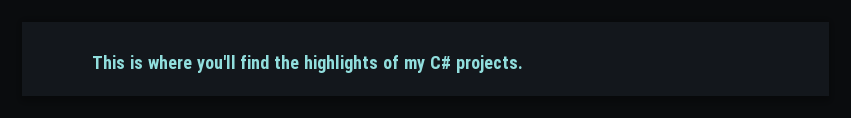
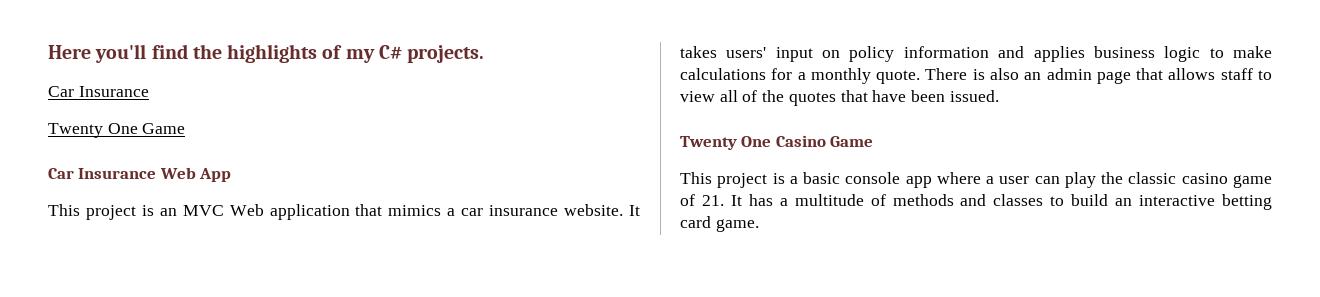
[92,55,192,69] This is where -> [48,45,91,59] Here
(523, 64) none -> [48,86,149,97] [48,123,186,138] [48,167,232,182] [48,204,640,220] [680,46,1272,62] [680,68,1272,84] [680,90,999,106] [680,135,874,150] [680,172,1272,188] [680,194,1272,210] [680,216,759,232] // Car Insurance // Twenty One Game // Car Insurance Web App // This project is an MVC Web application that mimics a car insurance website. It takes users' input on policy information and applies business logic to make calculations for a monthly quote. There is also an admin page that allows staff to view all of the quotes that have been issued. // Twenty One Casino Game // This project is a basic console app where a user can play the classic casino game of 21. It has a multitude of methods and classes to build an interactive betting card game.

